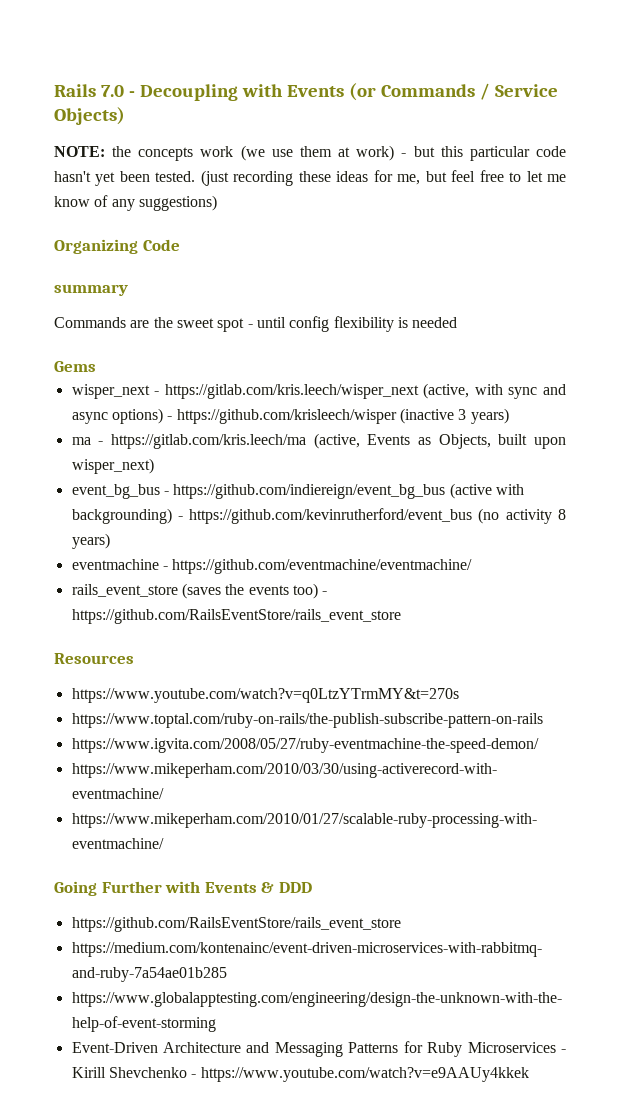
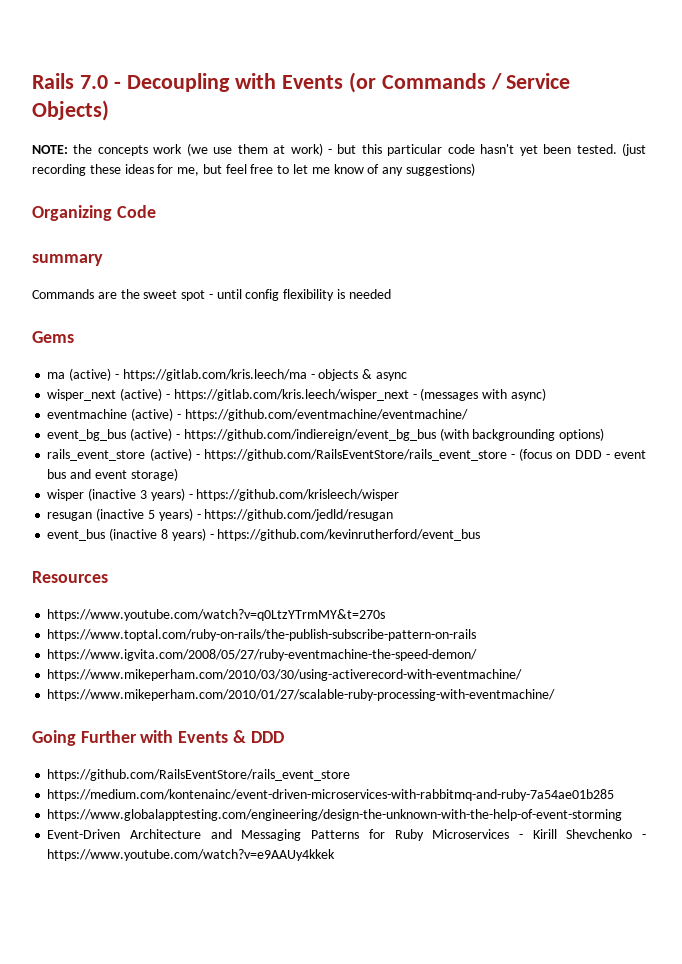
(96, 366) none -> [47,368,407,381] // ma (active) - https://gitlab.com/kris.leech/ma - objects & async
(150, 391) none -> [120,388,163,401] (active)
[423,383,566,399] [71,408,509,424] [71,433,566,449] [71,458,154,474] [71,483,524,499] [71,508,566,524] [71,533,110,549] [71,559,473,574] [71,583,328,599] [71,609,401,624] (active, with sync and async options) - https://github.com/krisleech/wisper (inactive 3 years) // ma - https://gitlab.com/kris.leech/ma (active, Events as Objects, built upon wisper_next) // event_bg_bus - https://github.com/indiereign/event_bg_bus (active with backgrounding) - https://github.com/kevinrutherford/event_bus (no activity 8 years) // eventmachine - https://github.com/eventmachine/eventmachine/ // rails_event_store (saves the events too) - https://github.com/RailsEventStore/rails_event_store -> [412,388,546,401] [47,408,468,421] [47,428,605,441] [47,448,647,461] [47,468,178,481] [47,488,400,501] [47,508,394,521] [47,528,481,541] - (messages with async) // eventmachine (active) - https://github.com/eventmachine/eventmachine/ // event_bg_bus (active) - https://github.com/indiereign/event_bg_bus (with backgrounding options) // rails_event_store (active) - https://github.com/RailsEventStore/rails_event_store - (focus on DDD - event bus and event storage) // wisper (inactive 3 years) - https://github.com/krisleech/wisper // resugan (inactive 5 years) - https://github.com/jedld/resugan // event_bus (inactive 8 years) - https://github.com/kevinrutherford/event_bus

